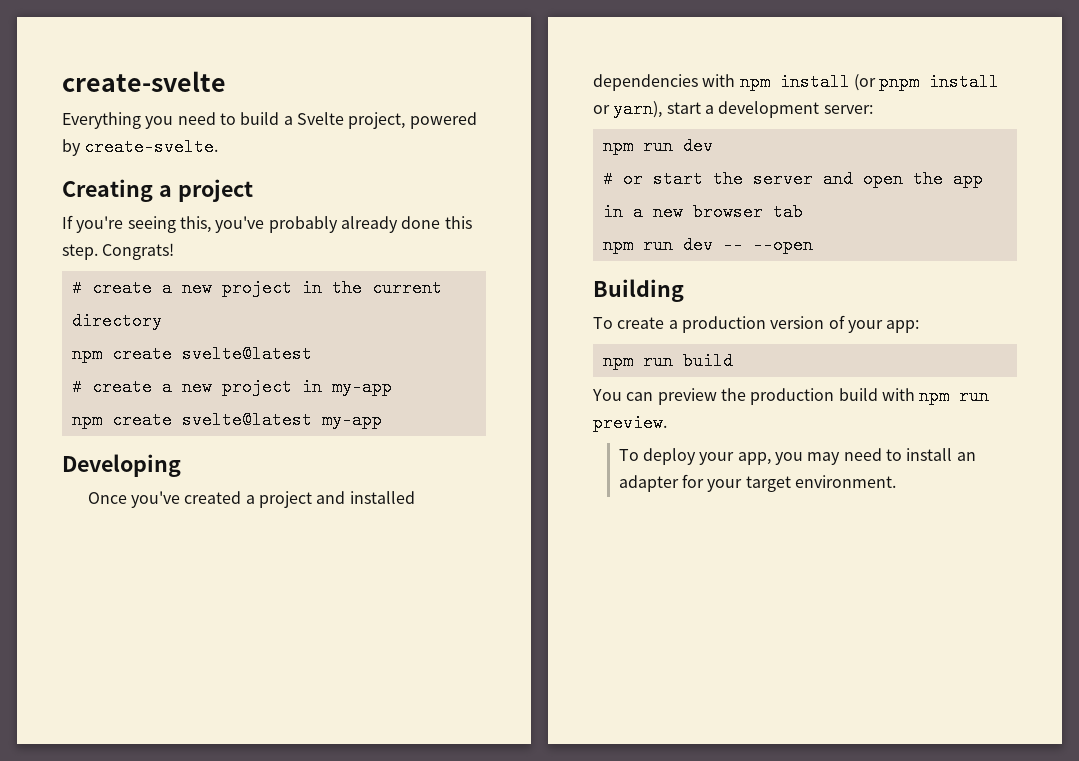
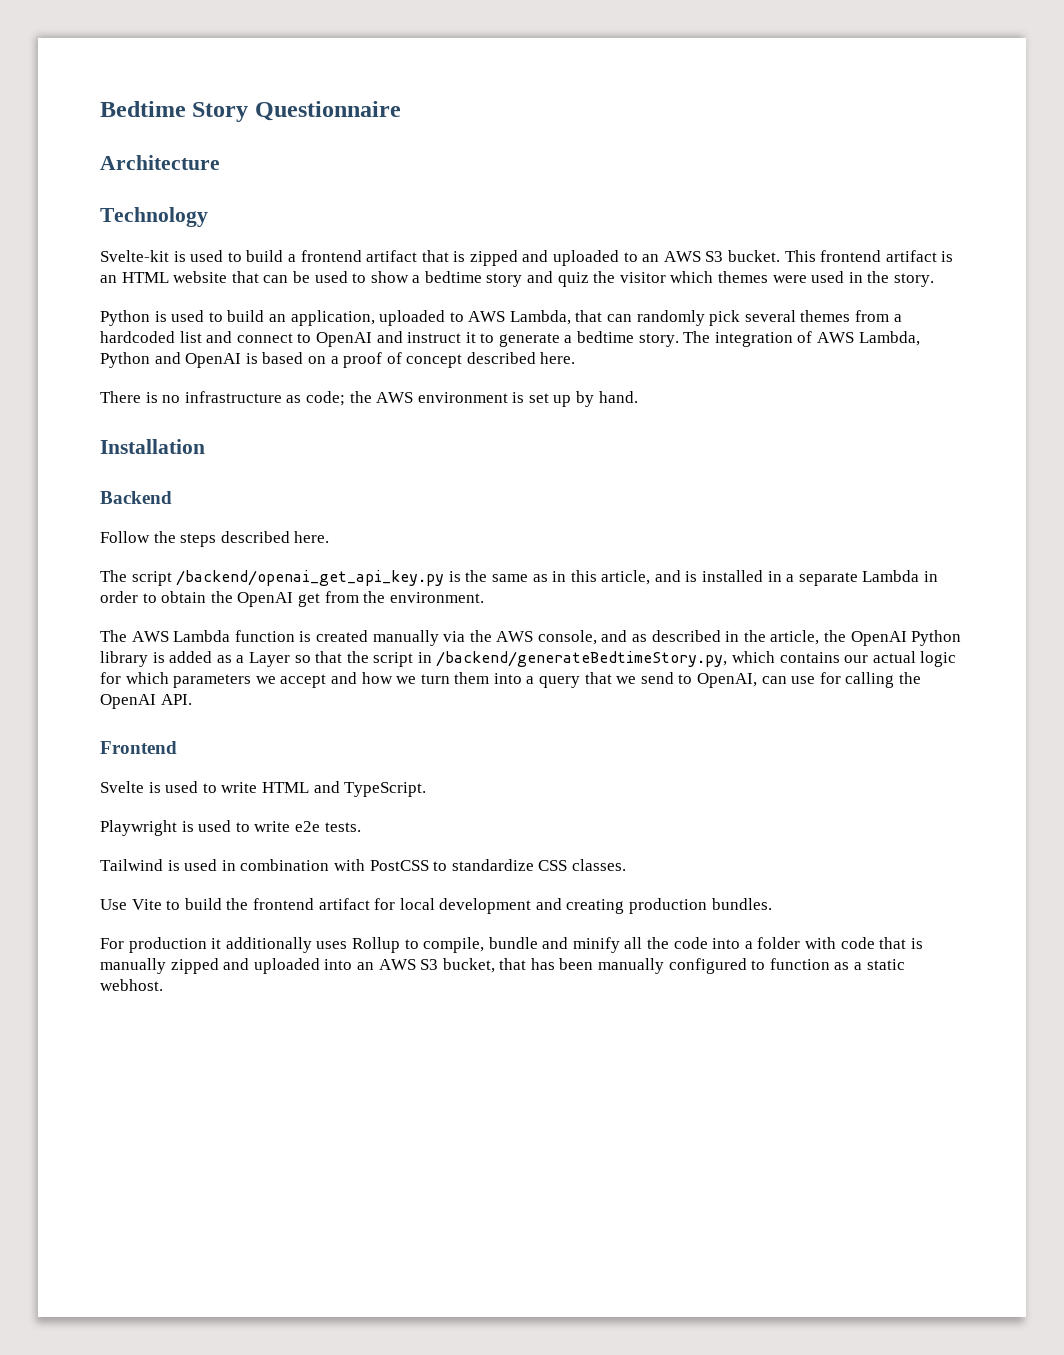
[62,71,226,92] [62,112,477,129] [62,138,219,156] [62,179,253,202] [62,215,472,233] [62,243,175,260] [71,279,442,297] [71,312,162,330] [71,345,312,363] [71,378,392,396] [71,411,382,429] [62,454,181,477] [87,491,415,508] [593,73,1000,91] [593,100,873,118] [602,137,713,155] [602,170,983,188] [602,203,803,221] [602,236,813,254] [593,279,684,302] [593,315,920,333] [602,352,733,370] [592,387,990,405] [593,414,667,432] [618,448,976,465] [618,474,896,492] create-svelte // Everything you need to build a Svelte project, powered by create-svelte. // Creating a project // If you're seeing this, you've probably already done this step. Congrats! // # create a new project in the current directory // npm create svelte@latest // # create a new project in my-app // npm create svelte@latest my-app // Developing // Once you've created a project and installed dependencies with npm install (or pnpm install or yarn), start a development server: // npm run dev // # or start the server and open the app in a new browser tab // npm run dev -- --open // Building // To create a production version of your app: // npm run build // You can preview the production build with npm run preview. // To deploy your app, you may need to install an adapter for your target environment. -> [100,101,401,122] [100,155,220,170] [100,207,208,227] [100,250,954,266] [100,271,934,287] [100,310,902,326] [100,331,920,347] [100,352,576,368] [100,391,638,407] [100,439,205,454] [100,491,172,504] [100,531,330,547] [100,570,939,586] [100,591,484,607] [100,630,962,646] [100,651,957,667] [100,672,921,688] [100,694,192,709] [100,741,177,754] [100,781,427,797] [100,820,361,836] [100,859,626,871] [100,898,772,914] [100,937,923,953] [100,958,905,974] [100,979,163,991] Bedtime Story Questionnaire // Architecture // Technology // Svelte-kit is used to build a frontend artifact that is zipped and uploaded to an AWS S3 bucket. This frontend artifact is an HTML website that can be used to show a bedtime story and quiz the visitor which themes were used in the story. // Python is used to build an application, uploaded to AWS Lambda, that can randomly pick several themes from a hardcoded list and connect to OpenAI and instruct it to generate a bedtime story. The integration of AWS Lambda, Python and OpenAI is based on a proof of concept described here. // There is no infrastructure as code; the AWS environment is set up by hand. // Installation // Backend // Follow the steps described here. // The script /backend/openai_get_api_key.py is the same as in this article, and is installed in a separate Lambda in order to obtain the OpenAI get from the environment. // The AWS Lambda function is created manually via the AWS console, and as described in the article, the OpenAI Python library is added as a Layer so that the script in /backend/generateBedtimeStory.py, which contains our actual logic for which parameters we accept and how we turn them into a query that we send to OpenAI, can use for calling the OpenAI API. // Frontend // Svelte is used to write HTML and TypeScript. // Playwright is used to write e2e tests. // Tailwind is used in combination with PostCSS to standardize CSS classes. // Use Vite to build the frontend artifact for local development and creating production bundles. // For production it additionally uses Rollup to compile, bundle and minify all the code into a folder with code that is manually zipped and uploaded into an AWS S3 bucket, that has been manually configured to function as a static webhost.

